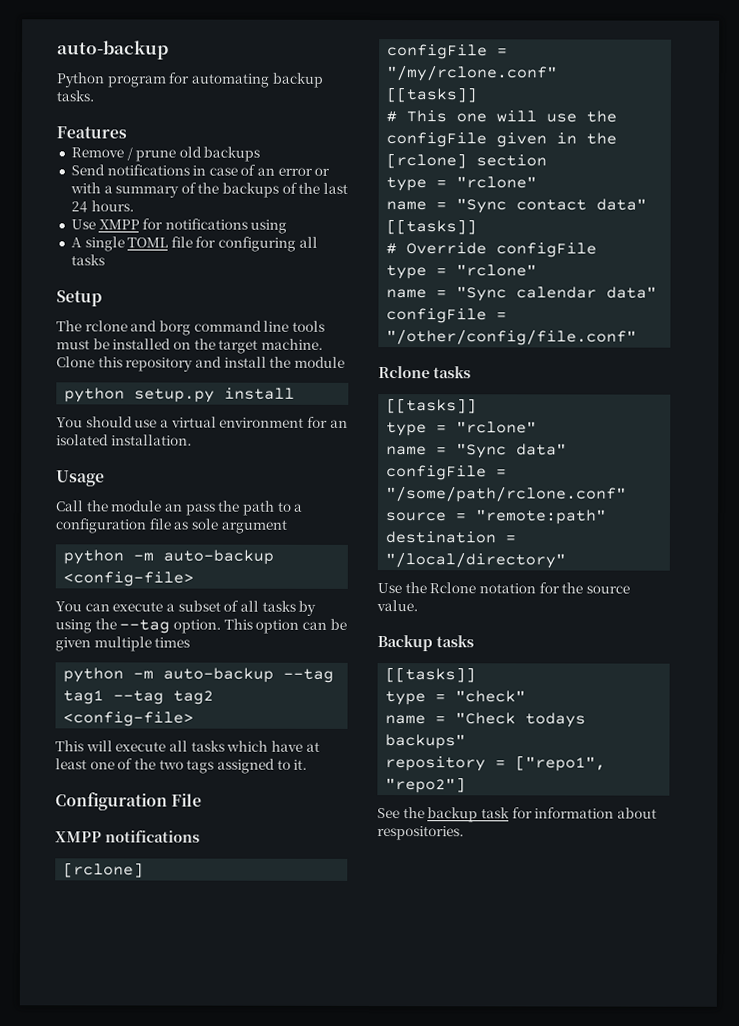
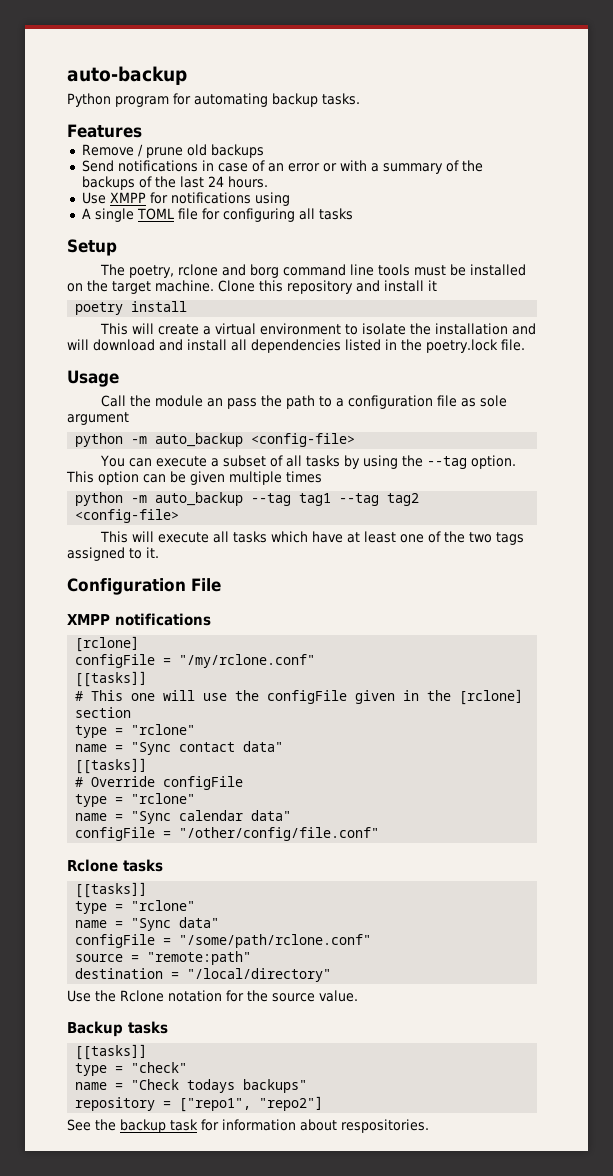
(82, 326) none -> [129,265,175,278] poetry,
[269,356,345,368] [64,387,296,403] [56,416,348,428] [56,434,192,446] the module // python setup.py install // You should use a virtual environment for an isolated installation. -> [428,280,437,291] [75,301,188,315] [100,323,537,335] [67,339,525,353] it // poetry install // This will create a virtual environment to isolate the installation and will download and install all dependencies listed in the poetry.lock file.
[163,549,275,565] auto-backup -> [155,433,244,447] auto_backup
[163,667,275,683] auto-backup -> [155,492,244,506] auto_backup

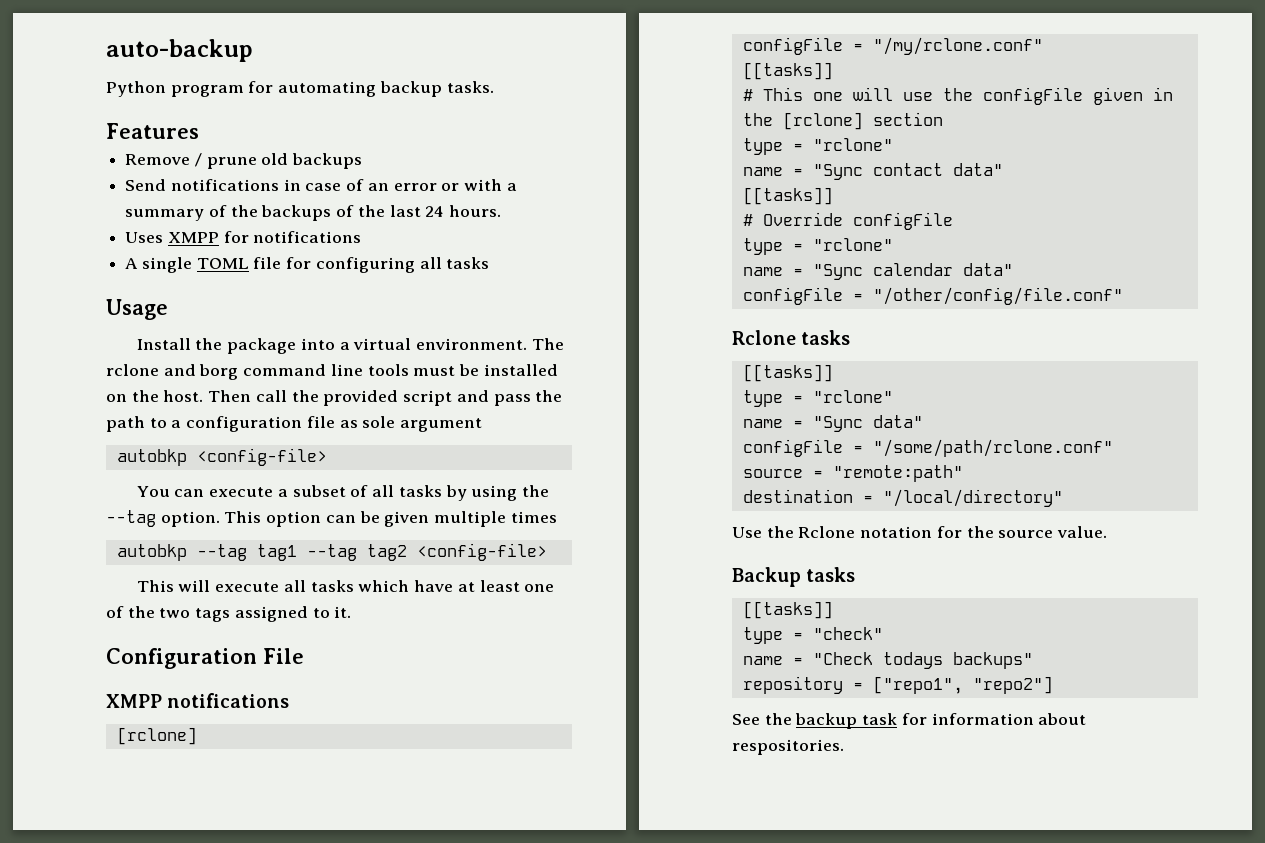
[81,192,106,204] Use -> [125,232,164,243] Uses
[254,192,290,206] using -> (362, 237) none
[67,239,117,256] [100,264,175,278] Setup // The poetry, -> [106,299,168,320] [136,338,564,354] Usage // Install the package into a virtual environment. The
[112,280,437,294] [75,301,188,315] [100,323,537,335] [67,339,525,353] [67,370,119,387] [101,395,224,407] target machine. Clone this repository and install it // poetry install // This will create a virtual environment to isolate the installation and will download and install all dependencies listed in the poetry.lock file. // Usage // Call the module an -> [163,390,489,406] host. Then call the provided script and
[75,433,244,447] python -m auto_backup -> [116,449,187,466] autobkp
[75,492,244,506] python -m auto_backup -> [116,544,187,561] autobkp

